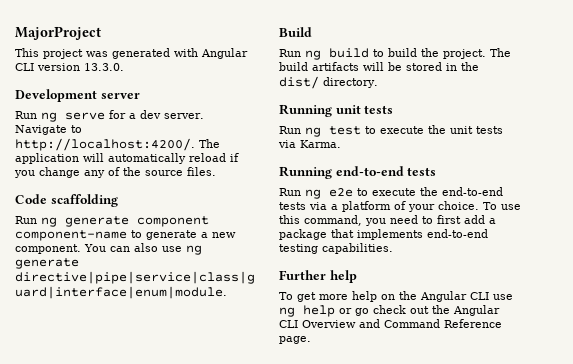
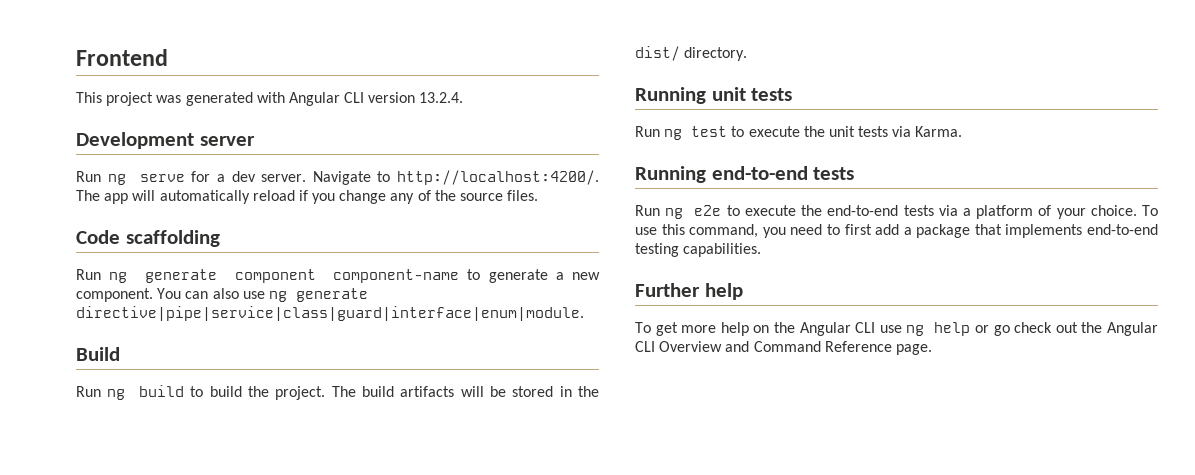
[15,26,101,40] MajorProject -> [76,49,168,66] Frontend
[84,63,124,71] 13.3.0. -> [419,92,464,103] 13.2.4.
[15,153,79,164] application -> [104,193,129,204] app

